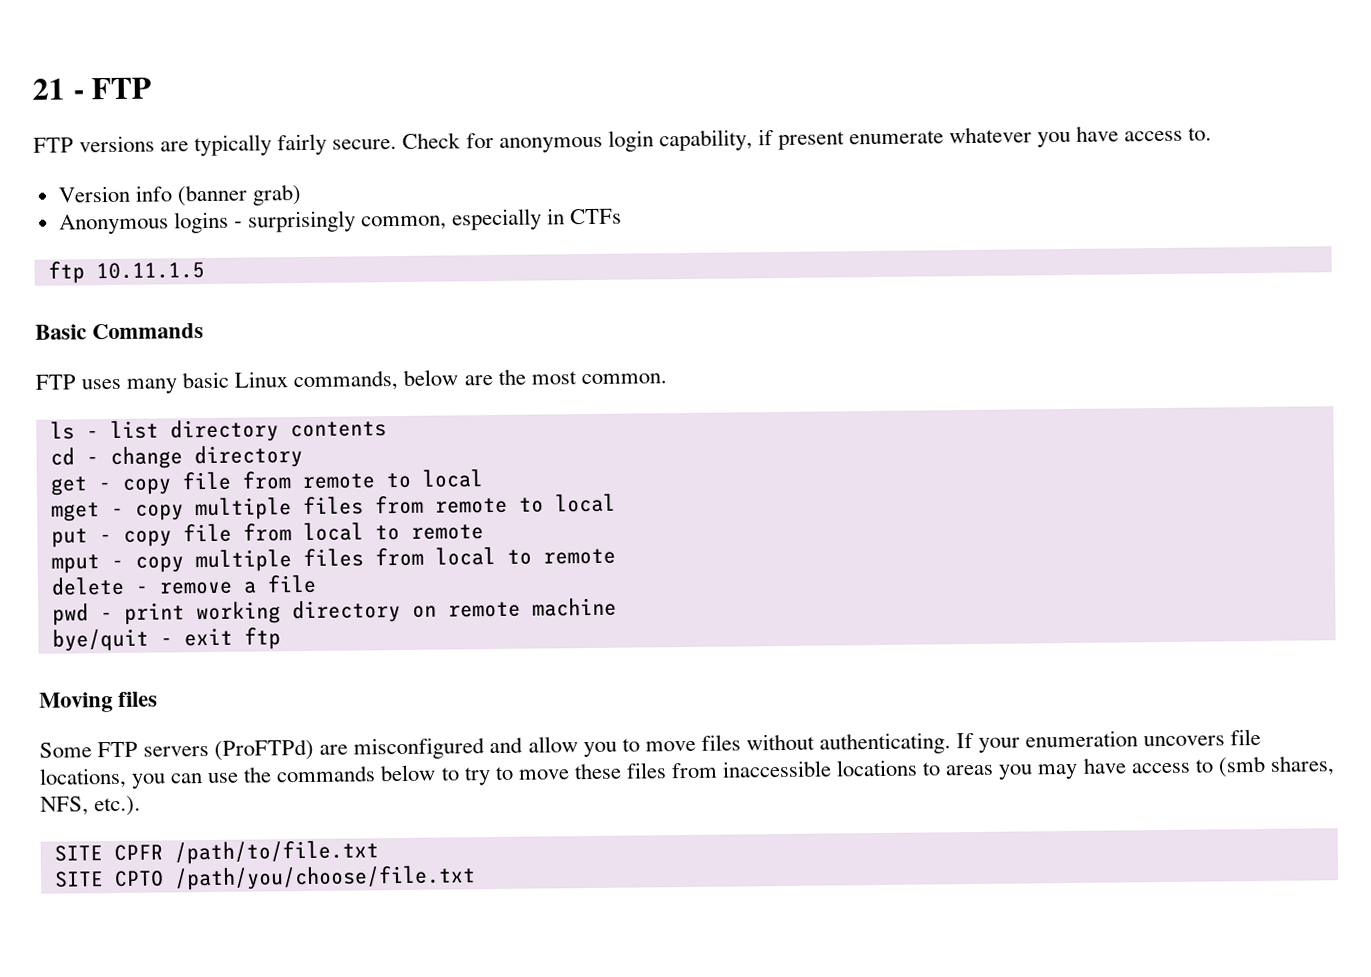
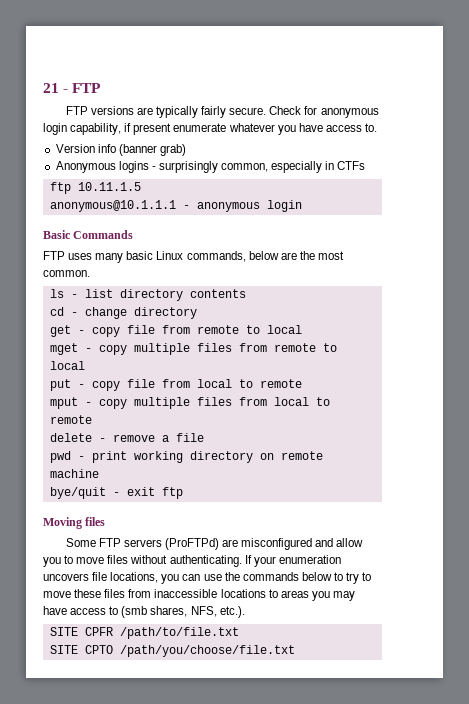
(205, 271) none -> [49,200,302,212] // anonymous@10.1.1.1 - anonymous login

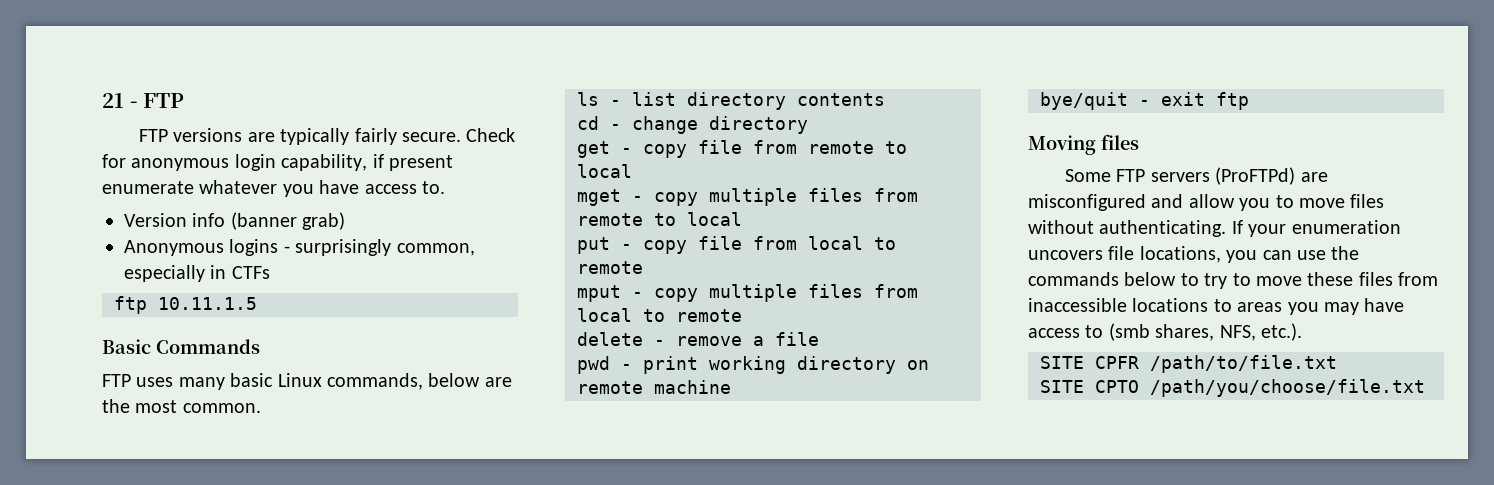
[49,200,302,212] // anonymous@10.1.1.1 - anonymous login -> (257, 303) none

